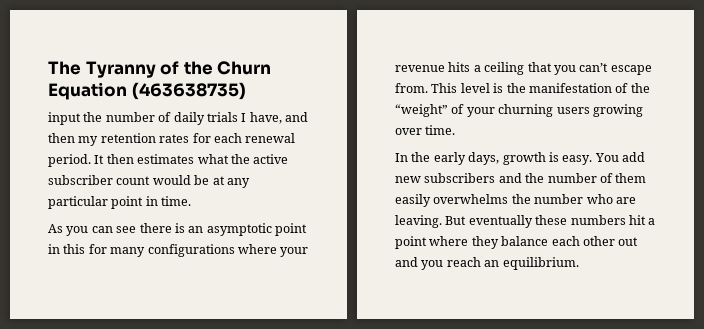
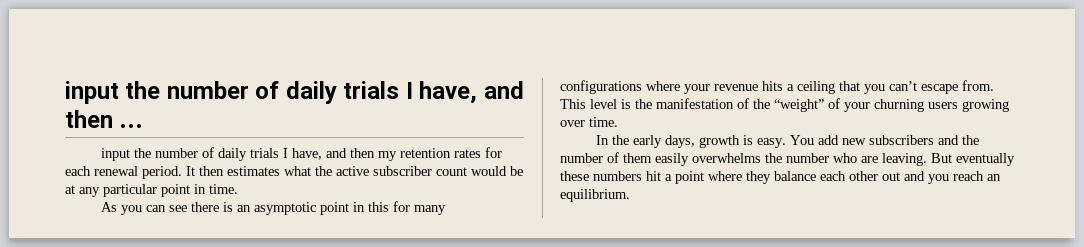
[48,61,272,78] [48,82,246,100] The Tyranny of the Churn Equation (463638735) -> [65,81,524,104] [65,110,144,128] input the number of daily trials I have, and then ...

